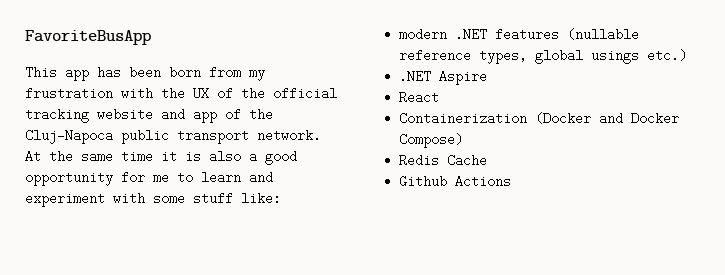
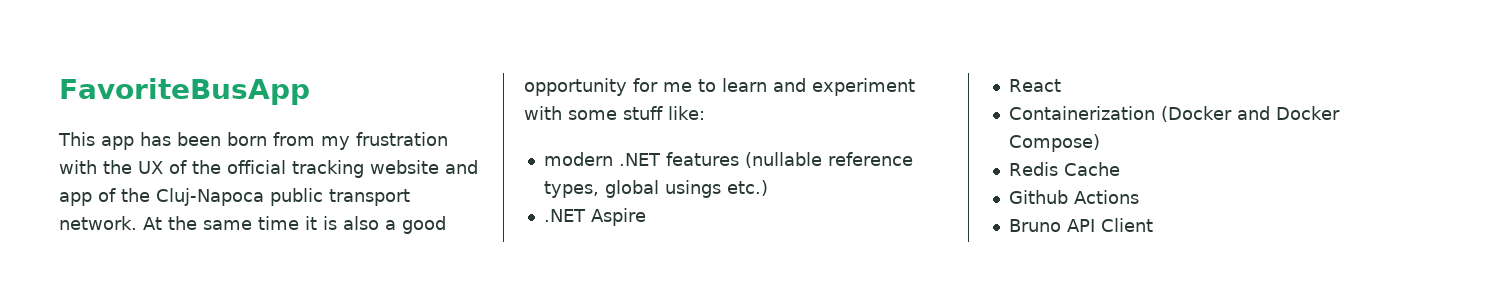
(512, 181) none -> [1008,218,1153,232] // Bruno API Client

